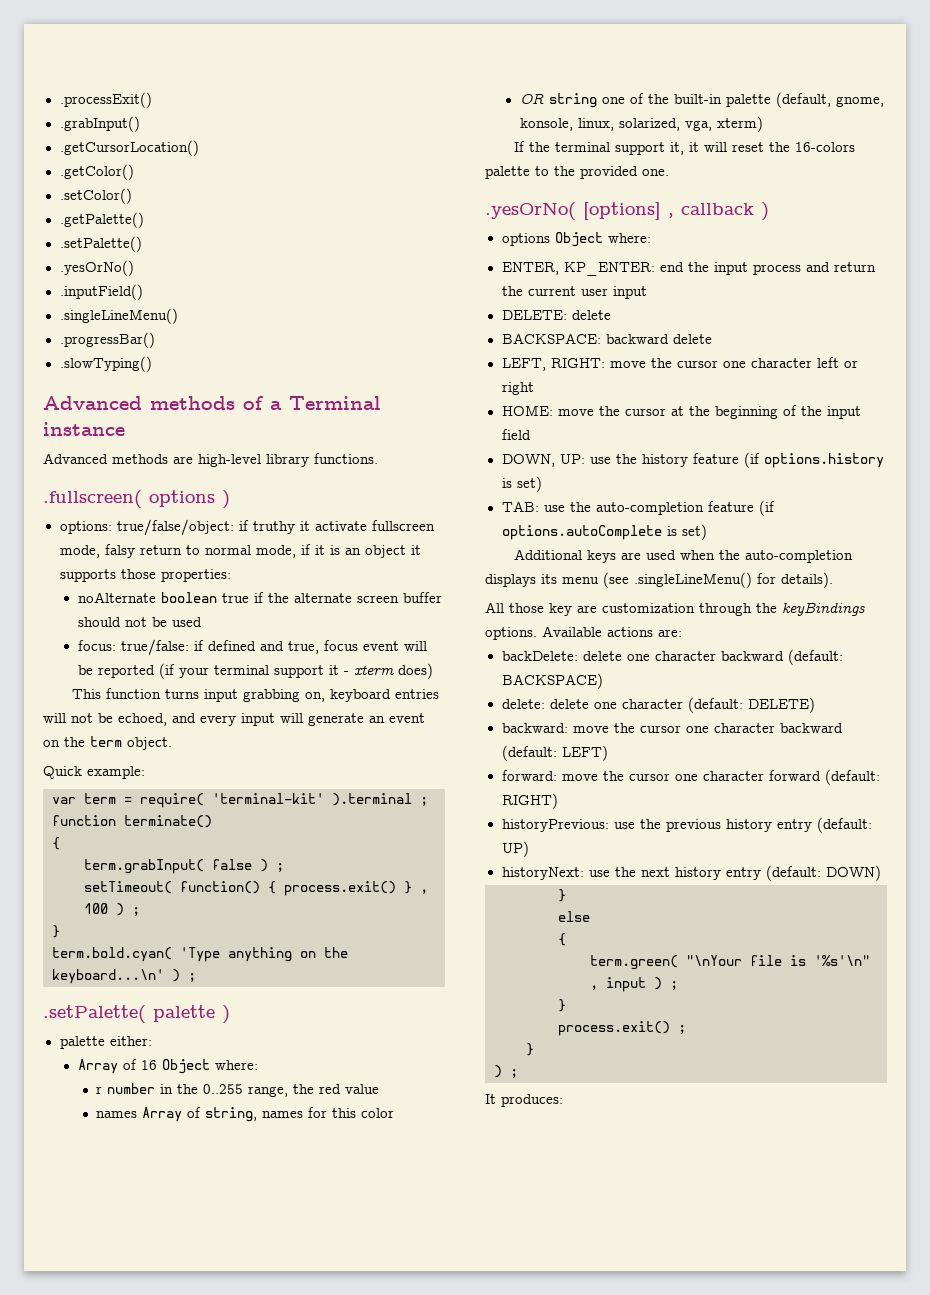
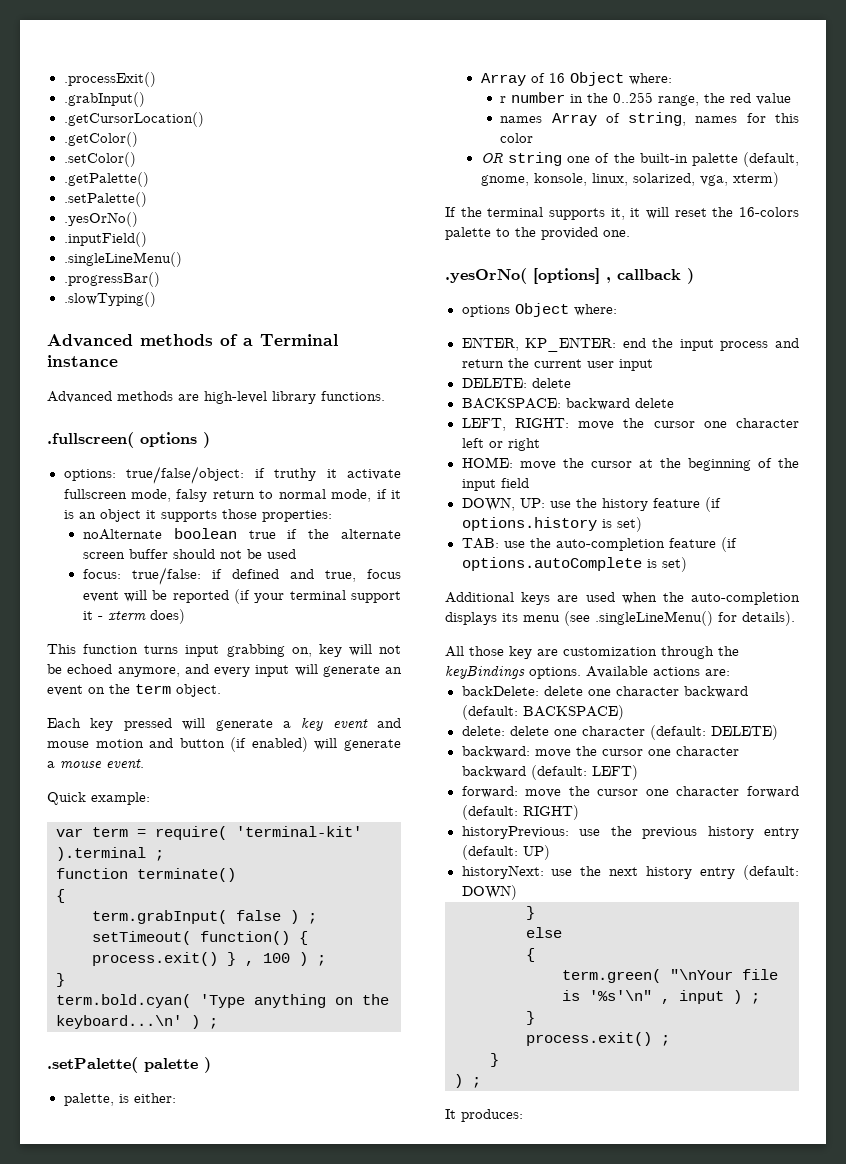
[329,689,439,702] keyboard entries -> [318,644,342,657] key
[118,713,167,726] echoed, -> [67,664,180,677] echoed anymore,
(172, 743) none -> [47,717,401,731] [47,737,401,752] [47,759,144,769] // Each key pressed will generate a key event and mouse motion and button (if enabled) will generate a mouse event.
[59,1036,105,1049] palette -> [63,1093,129,1106] palette, is
[614,142,665,155] support -> [549,208,605,220] supports

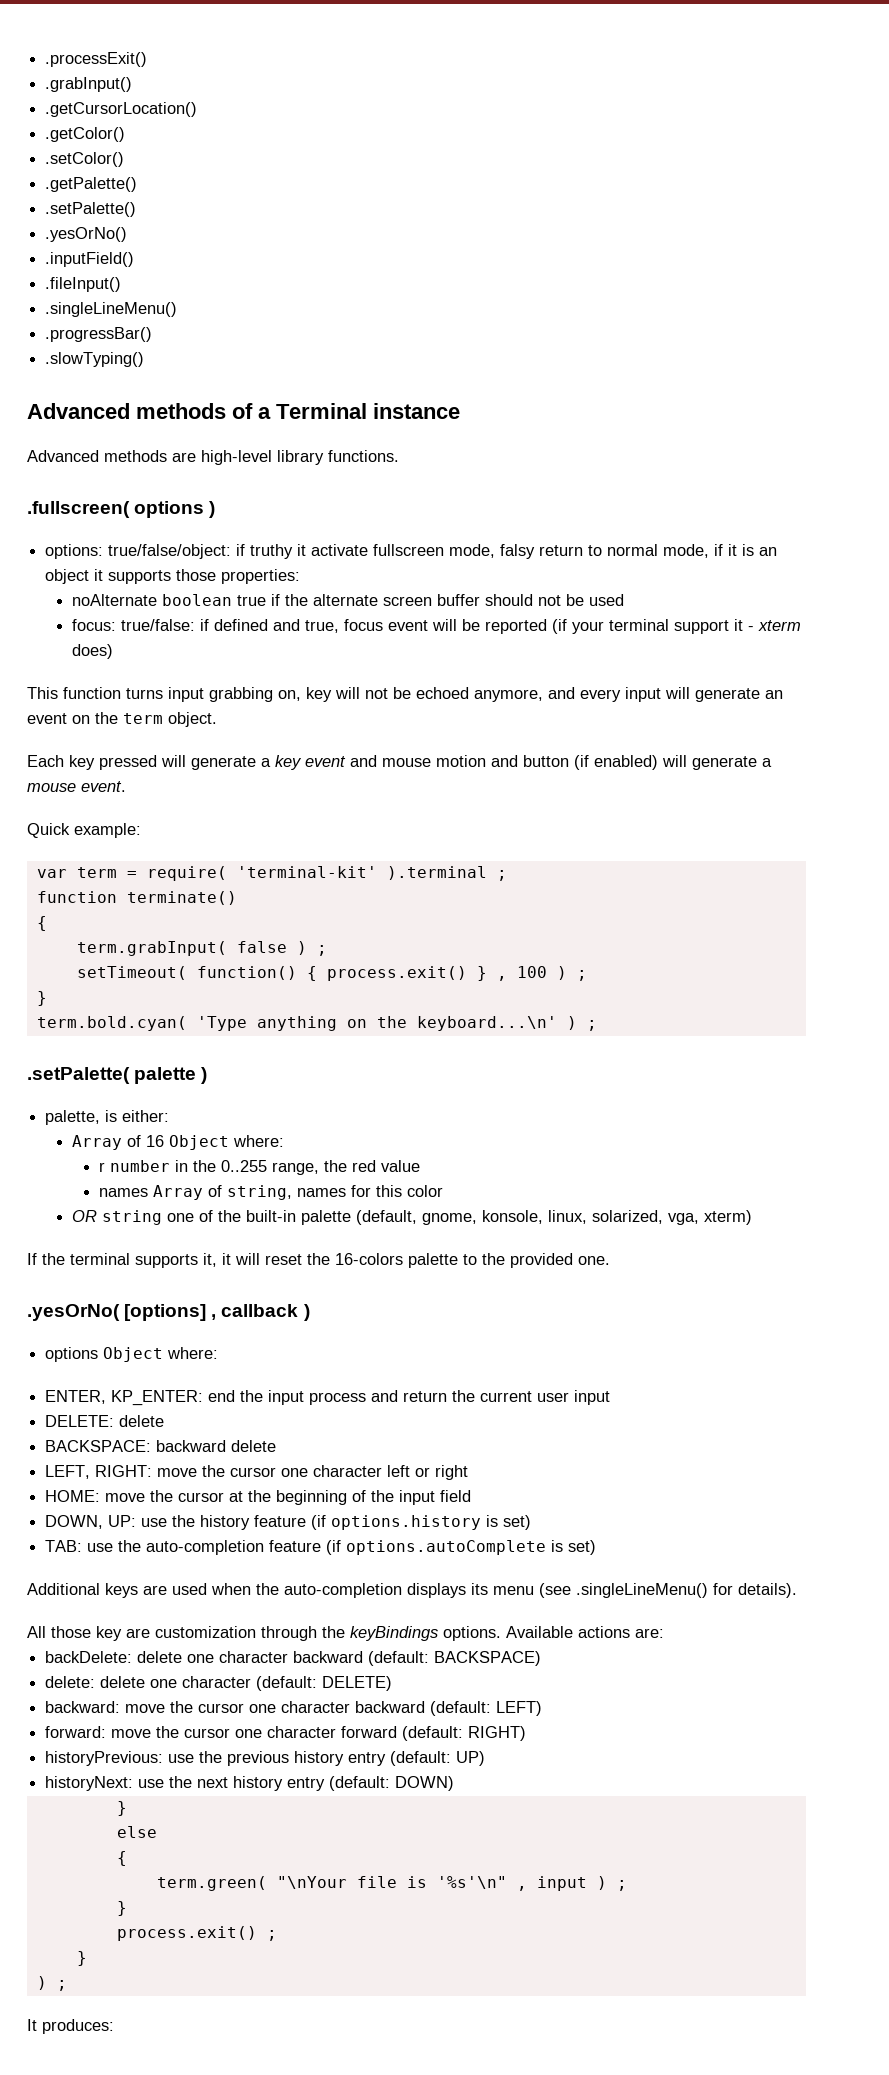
(147, 239) none -> [45,277,122,292] // .fileInput()

